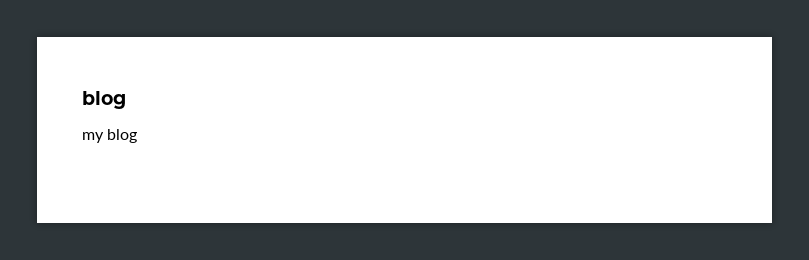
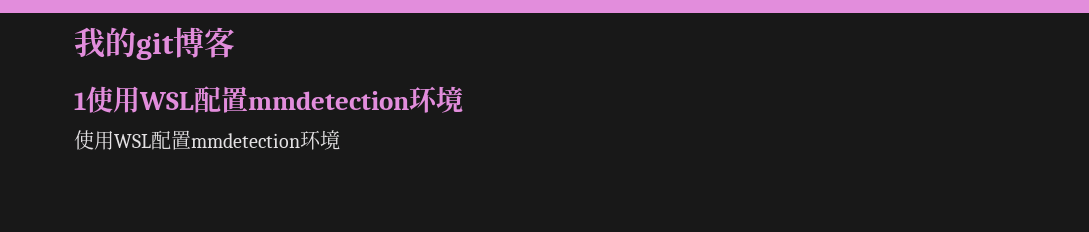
[82,91,126,109] [82,129,138,143] blog // my blog -> [74,27,235,60] [74,86,463,113] [74,130,340,150] 我的git博客 // 1使用WSL配置mmdetection环境 // 使用WSL配置mmdetection环境

